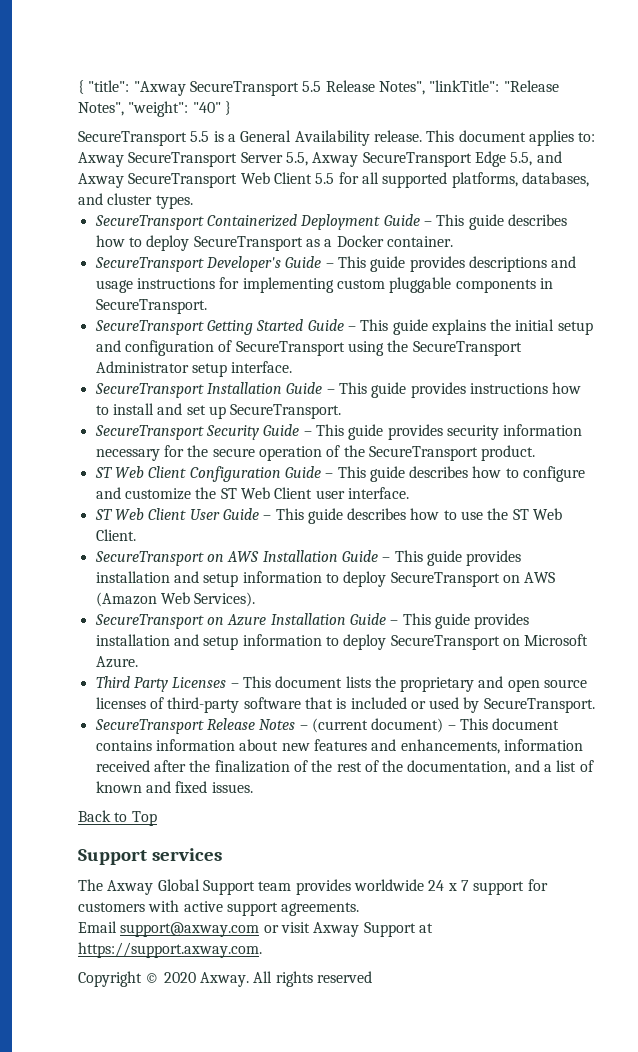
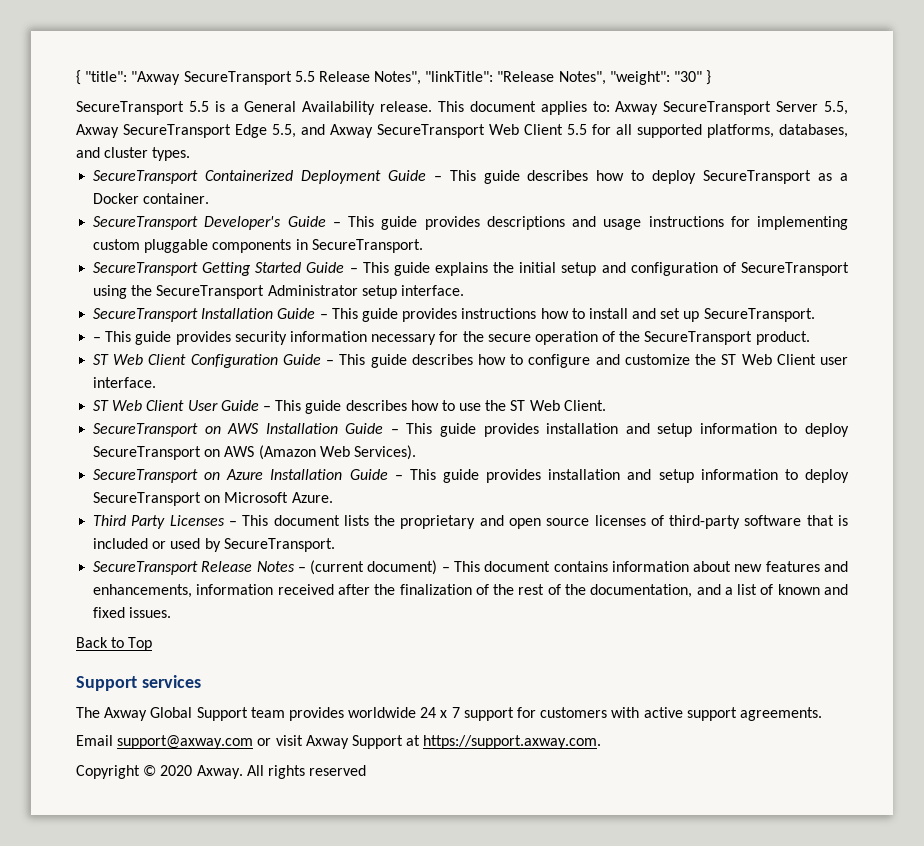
[192,102,221,113] "40" -> [674,71,703,82] "30"
[94,424,300,440] SecureTransport Security Guide -> (815, 315) none

